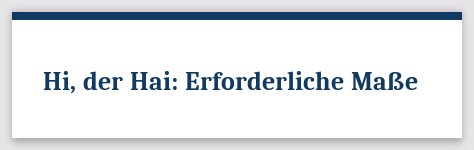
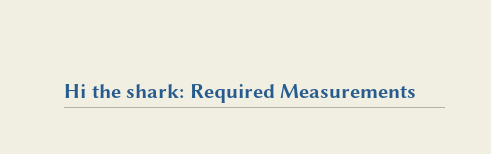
[43,71,418,94] Hi, der Hai: Erforderliche Maße -> [64,84,417,103] Hi the shark: Required Measurements

